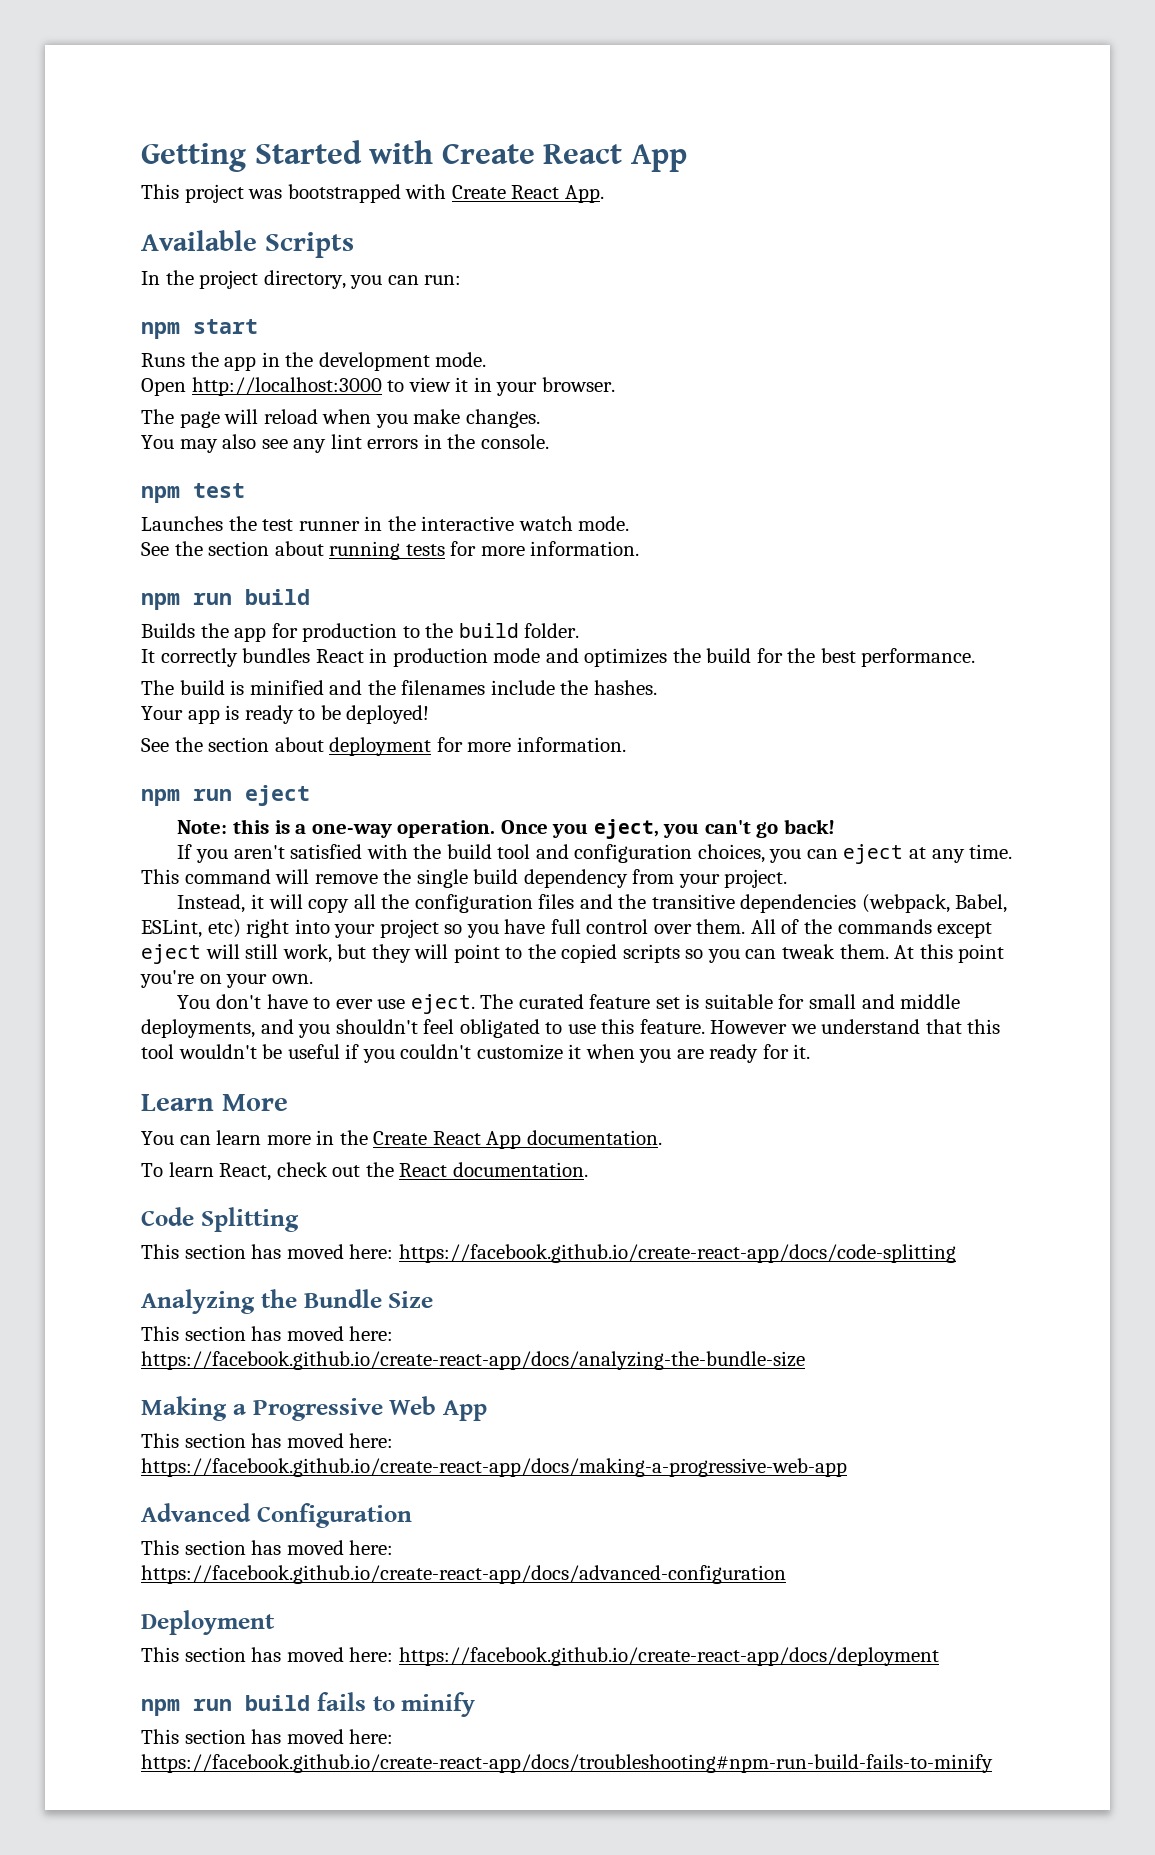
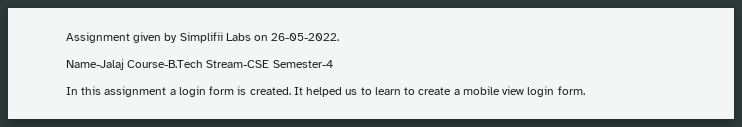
[141,140,687,172] [141,184,604,203] [141,230,354,258] [141,270,462,289] [141,319,258,339] [141,352,487,371] [141,377,615,396] [141,409,540,428] [141,434,549,453] [141,483,245,503] [141,516,630,531] [141,541,640,560] [141,589,310,610] [141,623,580,642] [141,648,976,667] [141,680,657,695] [141,705,430,724] [141,737,626,756] [141,785,310,806] [177,819,835,839] [177,844,1013,864] [141,869,788,888] [177,894,1008,913] [141,919,993,938] [141,944,1005,964] [140,970,313,988] [177,994,961,1014] [141,1019,1001,1038] [141,1044,811,1063] [141,1094,288,1111] [141,1130,662,1149] [141,1162,588,1181] [141,1207,299,1232] [141,1244,956,1263] [141,1289,434,1314] [141,1326,394,1341] [141,1351,805,1370] [141,1396,487,1421] [141,1433,394,1448] [141,1458,847,1477] [141,1503,412,1528] [141,1540,394,1555] [141,1565,786,1584] [141,1610,275,1635] [141,1647,939,1666] [141,1692,476,1717] [141,1729,394,1744] [141,1754,993,1773] Getting Started with Create React App // This project was bootstrapped with Create React App. // Available Scripts // In the project directory, you can run: // npm start // Runs the app in the development mode. // Open http://localhost:3000 to view it in your browser. // The page will reload when you make changes. // You may also see any lint errors in the console. // npm test // Launches the test runner in the interactive watch mode. // See the section about running tests for more information. // npm run build // Builds the app for production to the build folder. // It correctly bundles React in production mode and optimizes the build for the best performance. // The build is minified and the filenames include the hashes. // Your app is ready to be deployed! // See the section about deployment for more information. // npm run eject // Note: this is a one-way operation. Once you eject, you can't go back! // If you aren't satisfied with the build tool and configuration choices, you can eject at any time. This command will remove the single build dependency from your project. // Instead, it will copy all the configuration files and the transitive dependencies (webpack, Babel, ESLint, etc) right into your project so you have full control over them. All of the commands except eject will still work, but they will point to the copied scripts so you can tweak them. At this point you're on your own. // You don't have to ever use eject. The curated feature set is suitable for small and middle deployments, and you shouldn't feel obligated to use this feature. However we understand that this tool wouldn't be useful if you couldn't customize it when you are ready for it. // Learn More // You can learn more in the Create React App documentation. // To learn React, check out the React documentation. // Code Splitting // This section has moved here: https://facebook.github.io/create-react-app/docs/code-splitting // Analyzing the Bundle Size // This section has moved here: https://facebook.github.io/create-react-app/docs/analyzing-the-bundle-size // Making a Progressive Web App // This section has moved here: https://facebook.github.io/create-react-app/docs/making-a-progressive-web-app // Advanced Configuration // This section has moved here: https://facebook.github.io/create-react-app/docs/advanced-configuration // Deployment // This section has moved here: https://facebook.github.io/create-react-app/docs/deployment // npm run build fails to minify // This section has moved here: https://facebook.github.io/create-react-app/docs/troubleshooting#npm-run-build-fails-to-minify -> [66,32,340,43] [66,59,333,70] [66,86,585,97] Assignment given by Simplifii Labs on 26-05-2022. // Name-Jalaj Course-B.Tech Stream-CSE Semester-4 // In this assignment a login form is created. It helped us to learn to create a mobile view login form.

